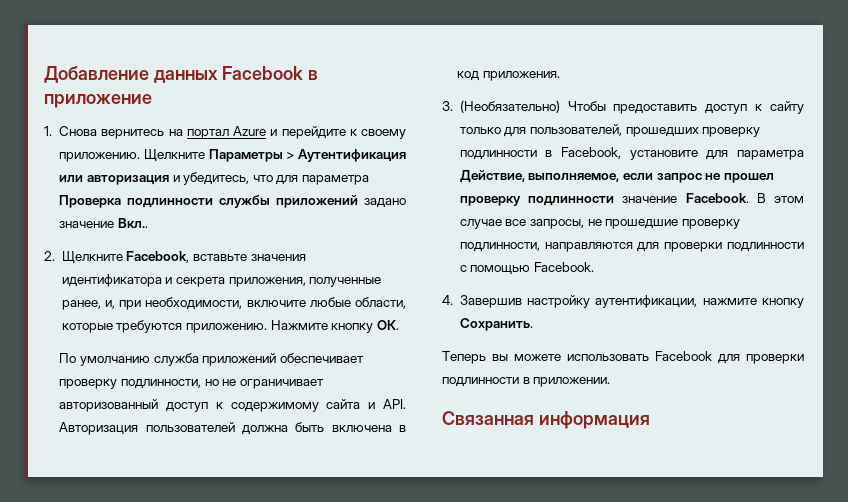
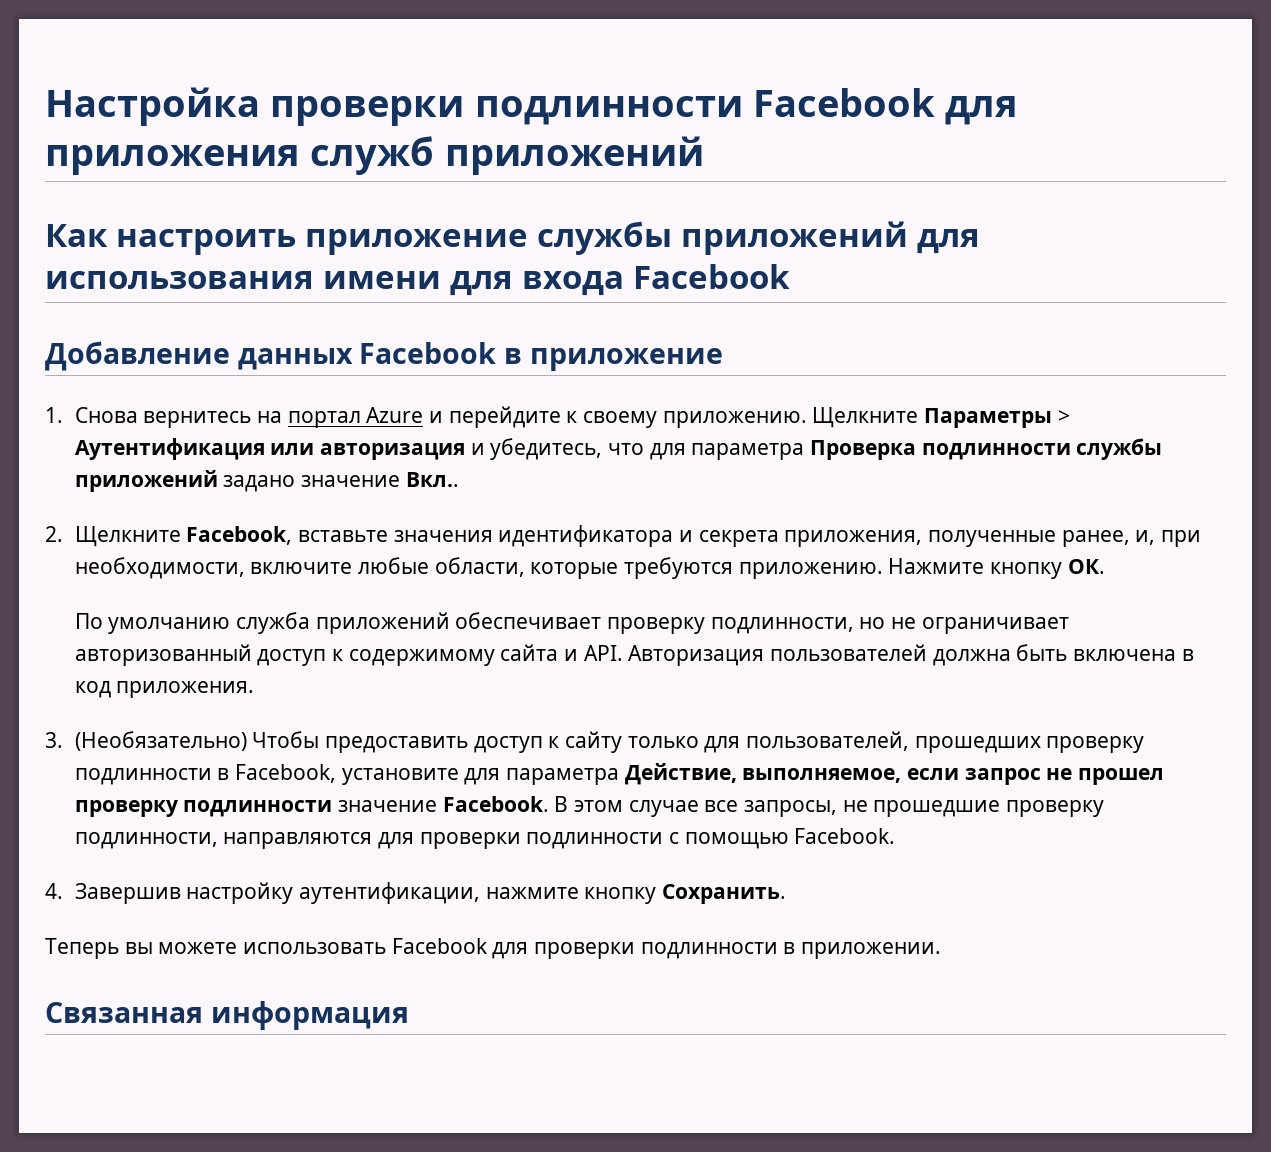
(44, 74) none -> [45,87,1019,126] [45,136,704,175] [45,221,980,255] [45,264,790,296] Настройка проверки подлинности Facebook для приложения служб приложений // Как настроить приложение службы приложений для использования имени для входа Facebook //

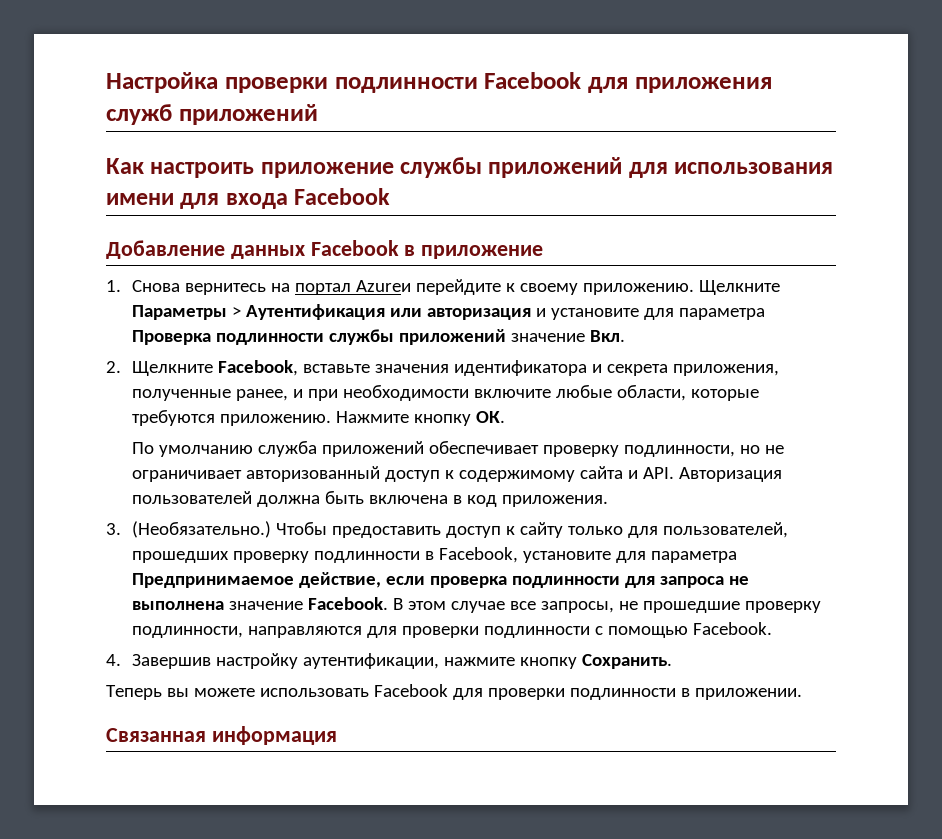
[366,407,444,423] Azure и -> [356,280,412,292] Azureи
[490,438,645,460] убедитесь, что -> [551,308,640,320] установите
[223,472,459,492] задано значение Вкл.. -> [511,330,626,342] значение Вкл.
[1135,530,1202,547] [74,557,245,579] и, при необходимости, -> [293,385,470,401] и при необходимости
[74,731,247,751] (Необязательно) -> [132,521,272,538] (Необязательно.)
[624,763,1165,785] [74,800,333,817] Действие, выполняемое, если запрос не прошел проверку подлинности -> [132,572,750,588] [132,601,225,610] Предпринимаемое действие, если проверка подлинности для запроса не выполнена

